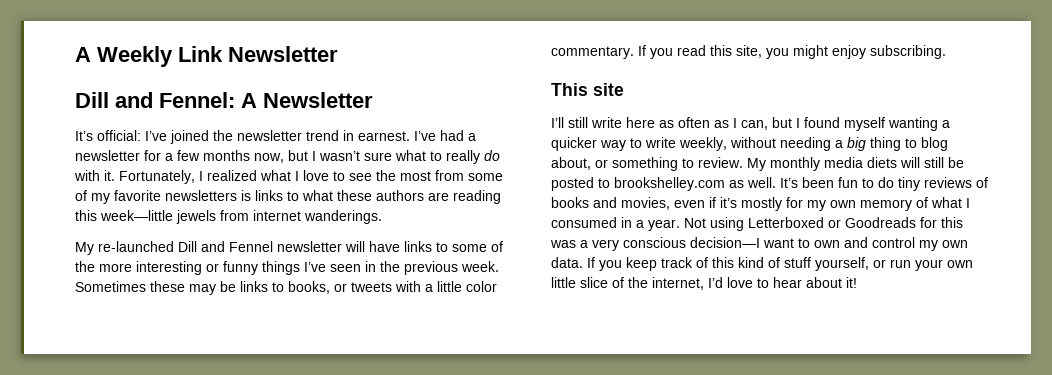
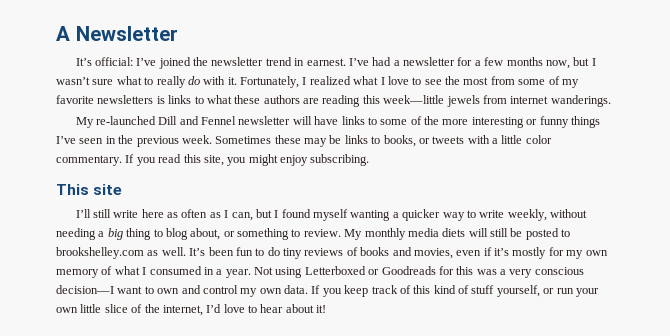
[75,46,338,67] [75,92,257,108] A Weekly Link Newsletter // Dill and Fennel: A -> [56,26,70,41] A

